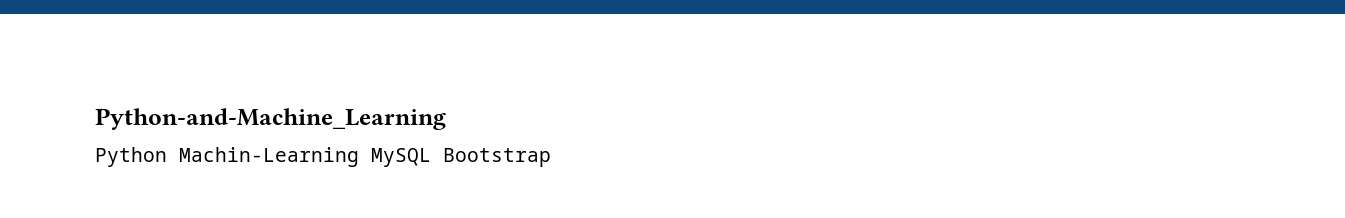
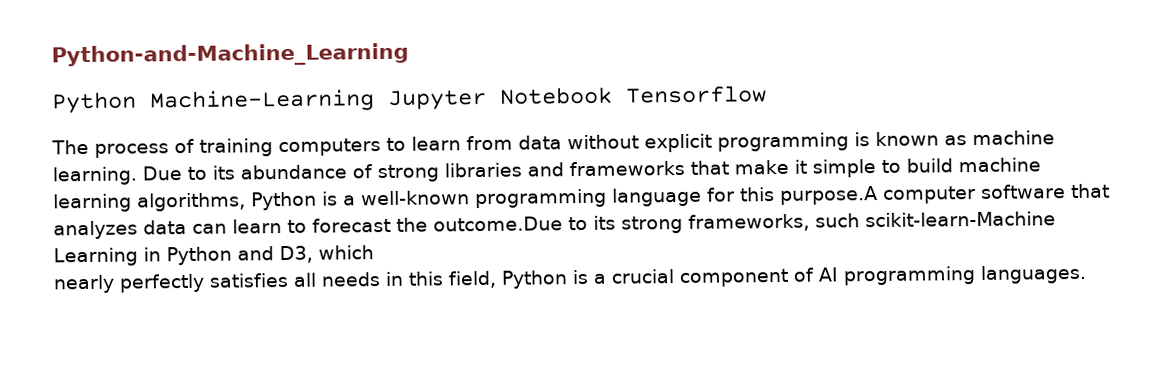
[179,147,551,167] Machin-Learning MySQL Bootstrap -> [150,85,767,113] [51,130,1055,158] [52,157,1041,186] [53,183,1110,213] [53,211,1056,240] [53,245,374,267] [53,264,1087,294] Machine-Learning Jupyter Notebook Tensorflow // The process of training computers to learn from data without explicit programming is known as machine learning. Due to its abundance of strong libraries and frameworks that make it simple to build machine learning algorithms, Python is a well-known programming language for this purpose.A computer software that analyzes data can learn to forecast the outcome.Due to its strong frameworks, such scikit-learn-Machine Learning in Python and D3, which // nearly perfectly satisfies all needs in this field, Python is a crucial component of AI programming languages.

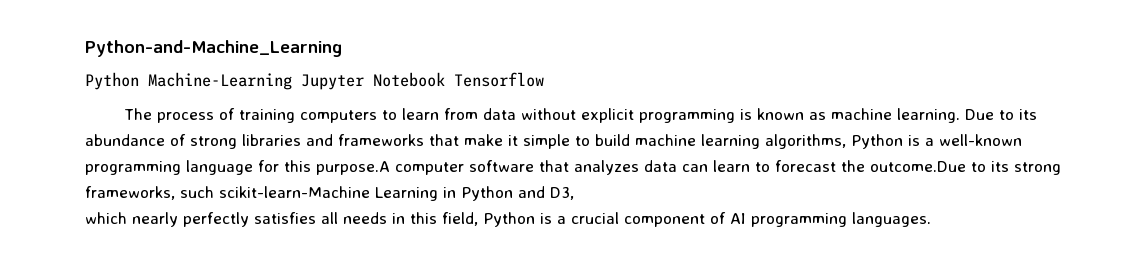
(313, 254) none -> (574, 193) //
(374, 252) // -> (127, 218) none

